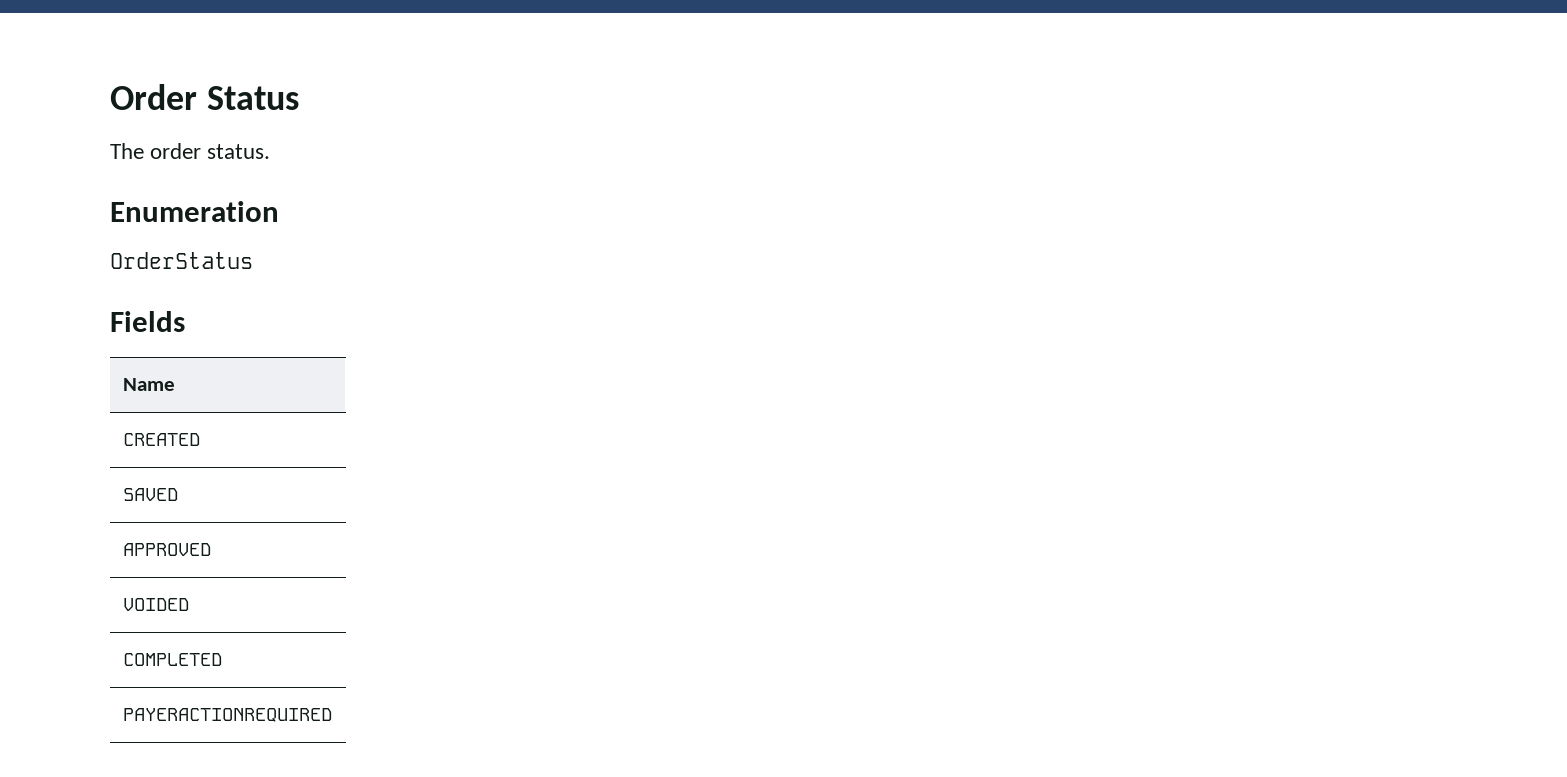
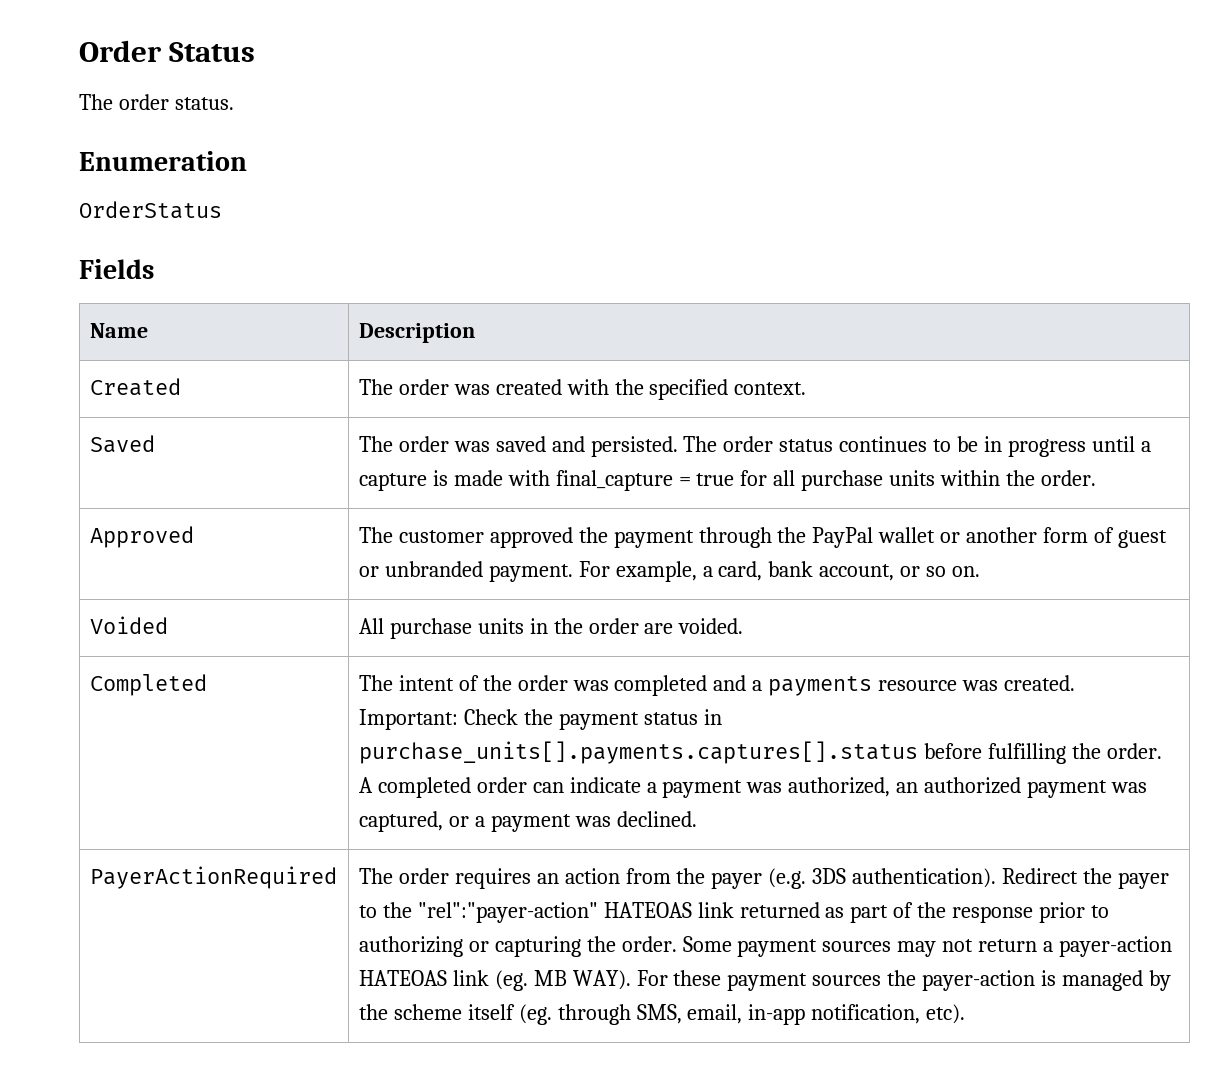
[122,433,200,446] [122,488,178,501] [122,543,211,556] [122,598,189,611] [122,653,222,666] [122,708,332,722] // CREATED // SAVED // APPROVED // VOIDED // COMPLETED // PAYERACTIONREQUIRED -> [358,323,475,343] [89,378,181,396] [358,379,807,400] [89,435,155,453] [358,436,1151,457] [358,470,1097,491] [89,526,194,548] [358,527,1168,548] [358,561,981,582] [89,616,168,634] [358,618,744,639] [89,674,207,696] [358,675,1076,696] [358,709,722,730] [358,741,1162,764] [358,777,1148,798] [358,811,697,832] [89,866,337,889] [358,868,1170,889] [358,902,1110,923] [358,936,1173,957] [358,970,1172,991] [358,1004,966,1025] | Description // Created | The order was created with the specified context. // Saved | The order was saved and persisted. The order status continues to be in progress until a capture is made with final_capture = true for all purchase units within the order. // Approved | The customer approved the payment through the PayPal wallet or another form of guest or unbranded payment. For example, a card, bank account, or so on. // Voided | All purchase units in the order are voided. // Completed | The intent of the order was completed and a payments resource was created. Important: Check the payment status in purchase_units[].payments.captures[].status before fulfilling the order. A completed order can indicate a payment was authorized, an authorized payment was captured, or a payment was declined. // PayerActionRequired | The order requires an action from the payer (e.g. 3DS authentication). Redirect the payer to the "rel":"payer-action" HATEOAS link returned as part of the response prior to authorizing or capturing the order. Some payment sources may not return a payer-action HATEOAS link (eg. MB WAY). For these payment sources the payer-action is managed by the scheme itself (eg. through SMS, email, in-app notification, etc).

